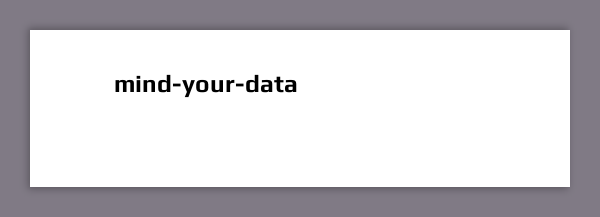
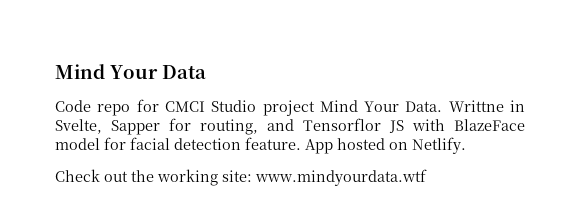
[114,74,298,98] mind-your-data -> [55,64,206,79] [55,99,525,116] [55,118,525,135] [55,137,466,154] [55,169,427,186] Mind Your Data // Code repo for CMCI Studio project Mind Your Data. Writtne in Svelte, Sapper for routing, and Tensorflor JS with BlazeFace model for facial detection feature. App hosted on Netlify. // Check out the working site: www.mindyourdata.wtf

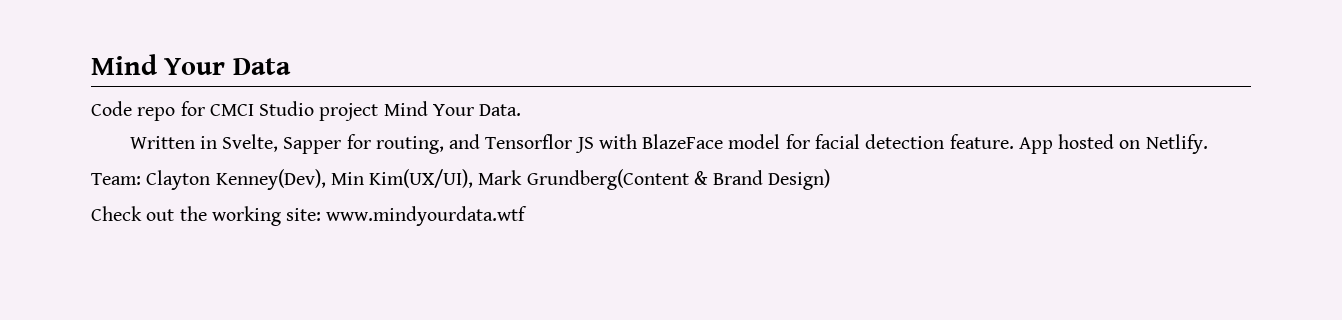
[448,100,504,112] Writtne -> [129,136,195,149] // Written
(466, 145) none -> [91,169,831,190] // Team: Clayton Kenney(Dev), Min Kim(UX/UI), Mark Grundberg(Content & Brand Design)

